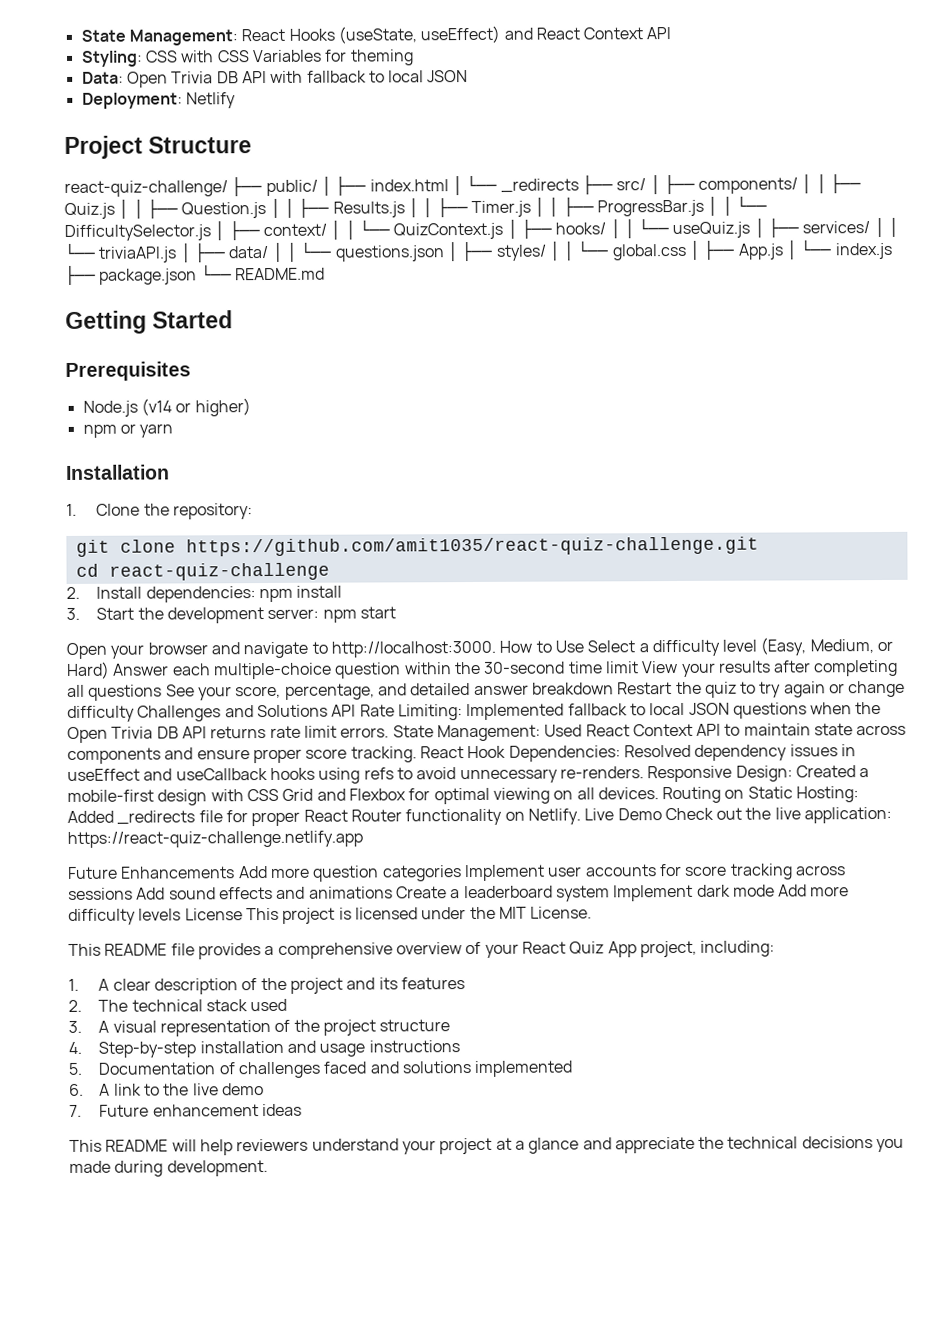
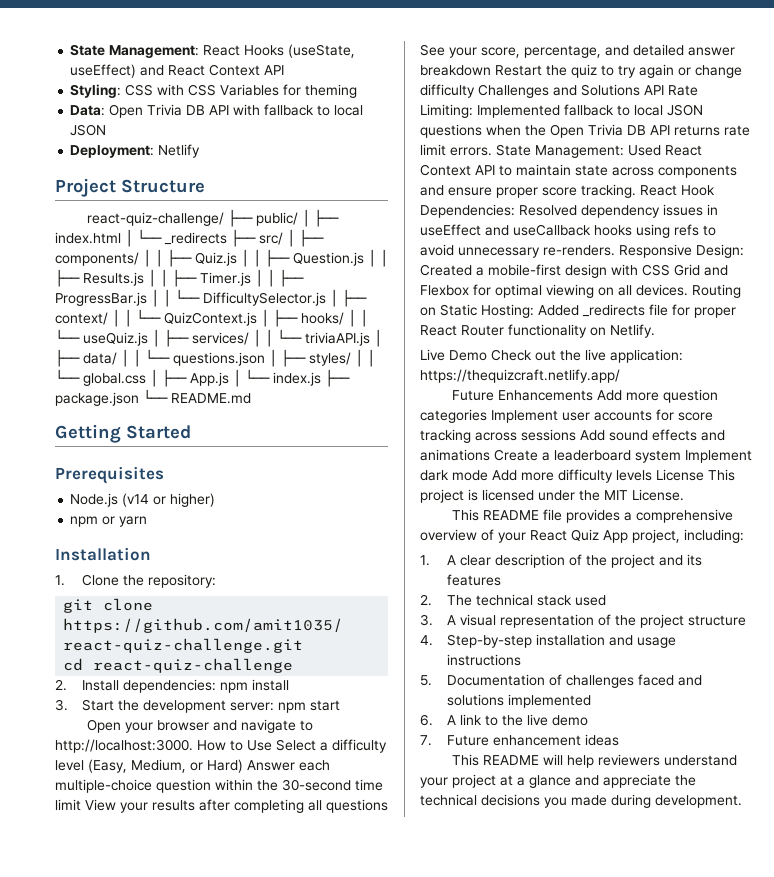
(581, 816) none -> (655, 331) //
[67,830,363,848] https://react-quiz-challenge.netlify.app -> [420,369,620,383] https://thequizcraft.netlify.app/

